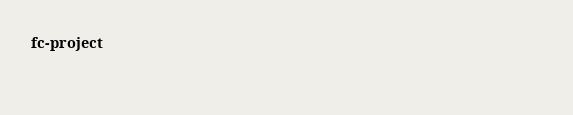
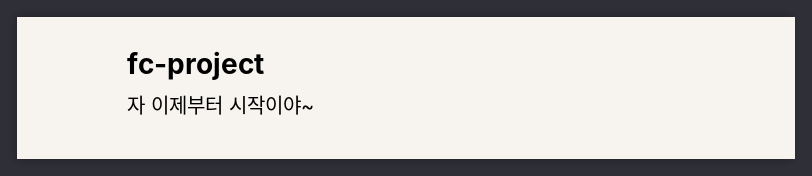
(103, 44) none -> [127,95,314,115] // 자 이제부터 시작이야~

